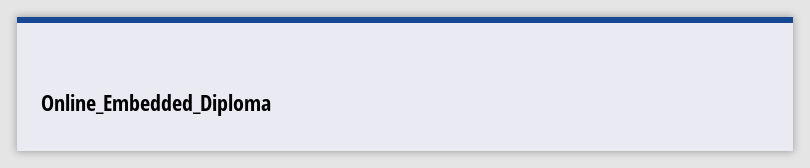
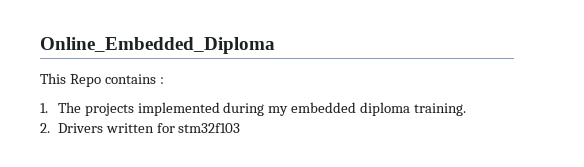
(271, 105) none -> [40,73,164,87] [40,102,467,116] [40,123,241,133] // This Repo contains : // 1. The projects implemented during my embedded diploma training. // 2. Drivers written for stm32f103

